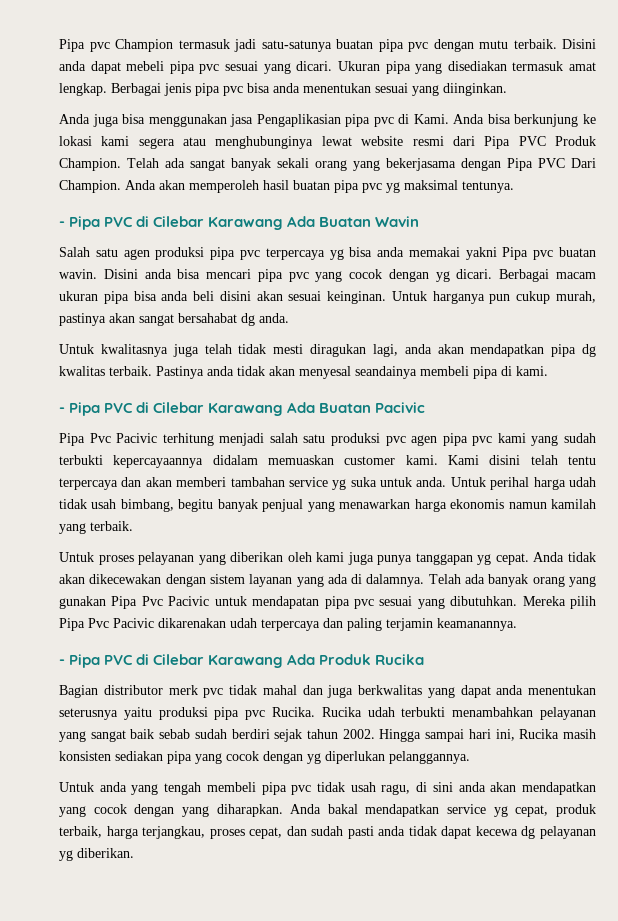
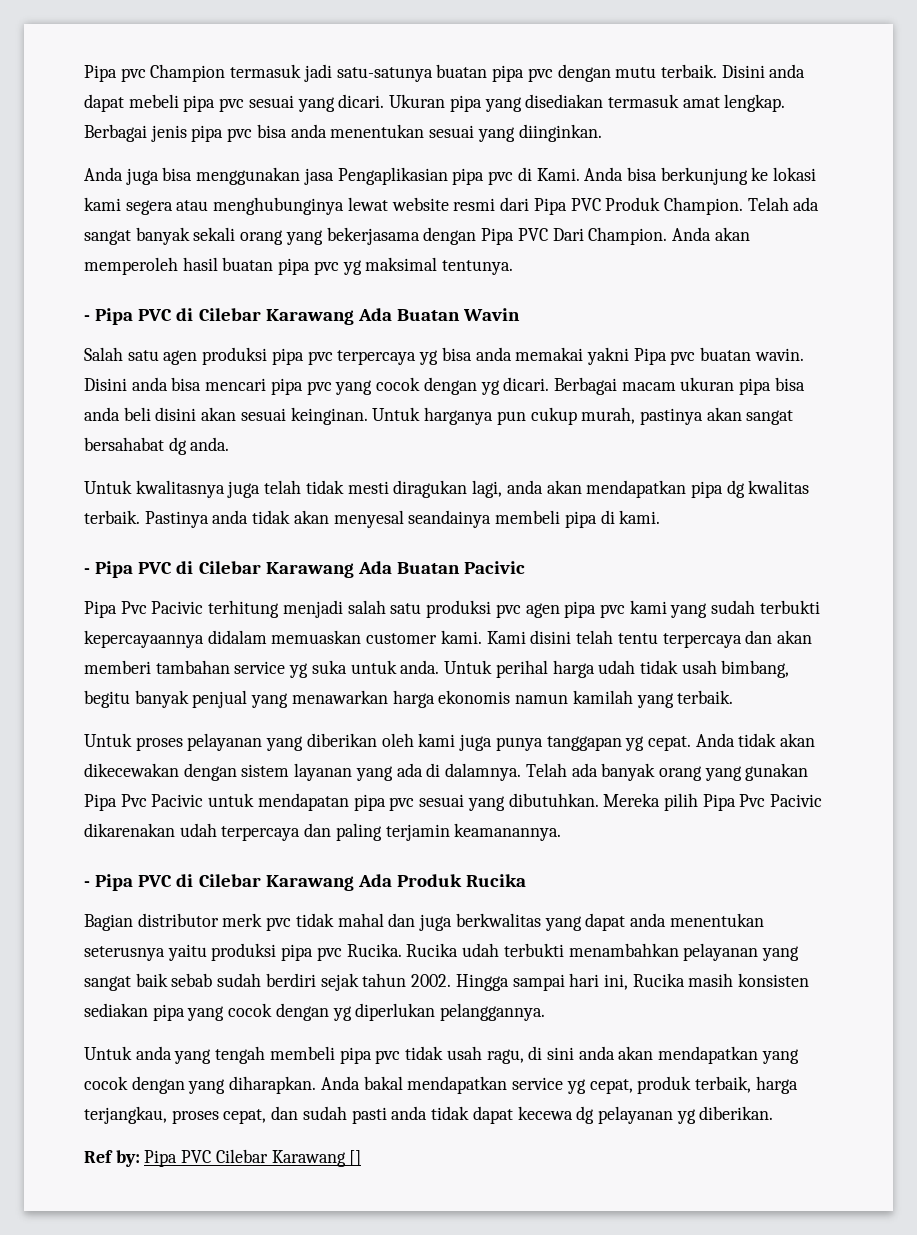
(134, 853) none -> [84,1149,362,1167] // Ref by: Pipa PVC Cilebar Karawang []

